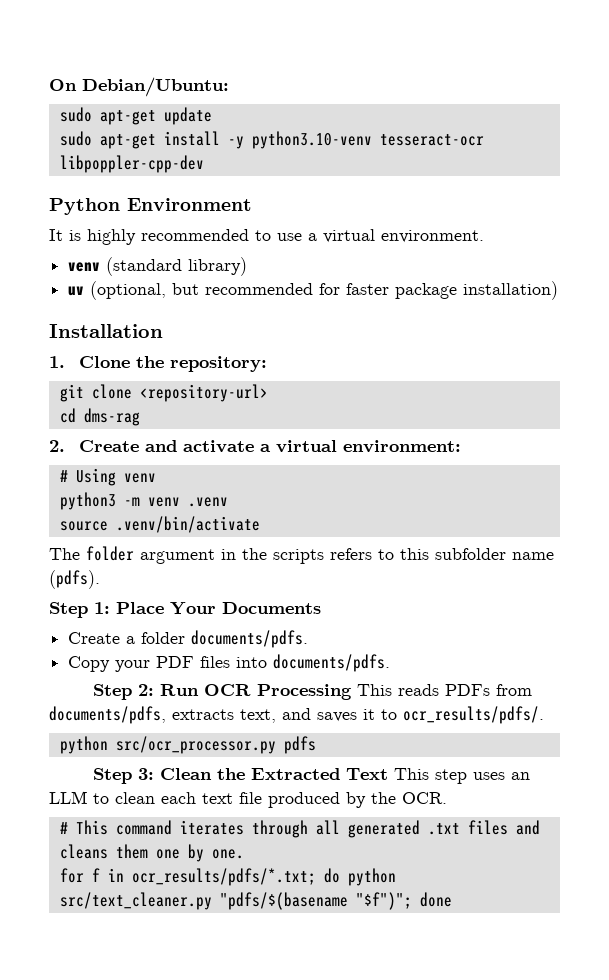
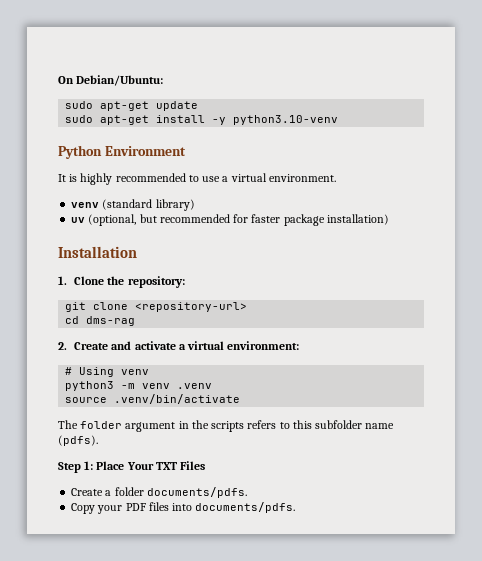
[379,134,484,146] [59,155,204,173] tesseract-ocr libpoppler-cpp-dev -> (339, 120) none
[222,602,321,614] Documents -> [155,461,206,470] TXT Files
[93,684,533,700] [49,706,544,724] [59,736,316,754] [93,768,531,784] [49,791,447,808] [59,820,540,838] [59,844,244,862] [59,868,396,886] [59,892,452,910] // Step 2: Run OCR Processing This reads PDFs from documents/pdfs, extracts text, and saves it to ocr_results/pdfs/. // python src/ocr_processor.py pdfs // Step 3: Clean the Extracted Text This step uses an LLM to clean each text file produced by the OCR. // # This command iterates through all generated .txt files and cleans them one by one. // for f in ocr_results/pdfs/*.txt; do python src/text_cleaner.py "pdfs/$(basename "$f")"; done -> (296, 507) none

